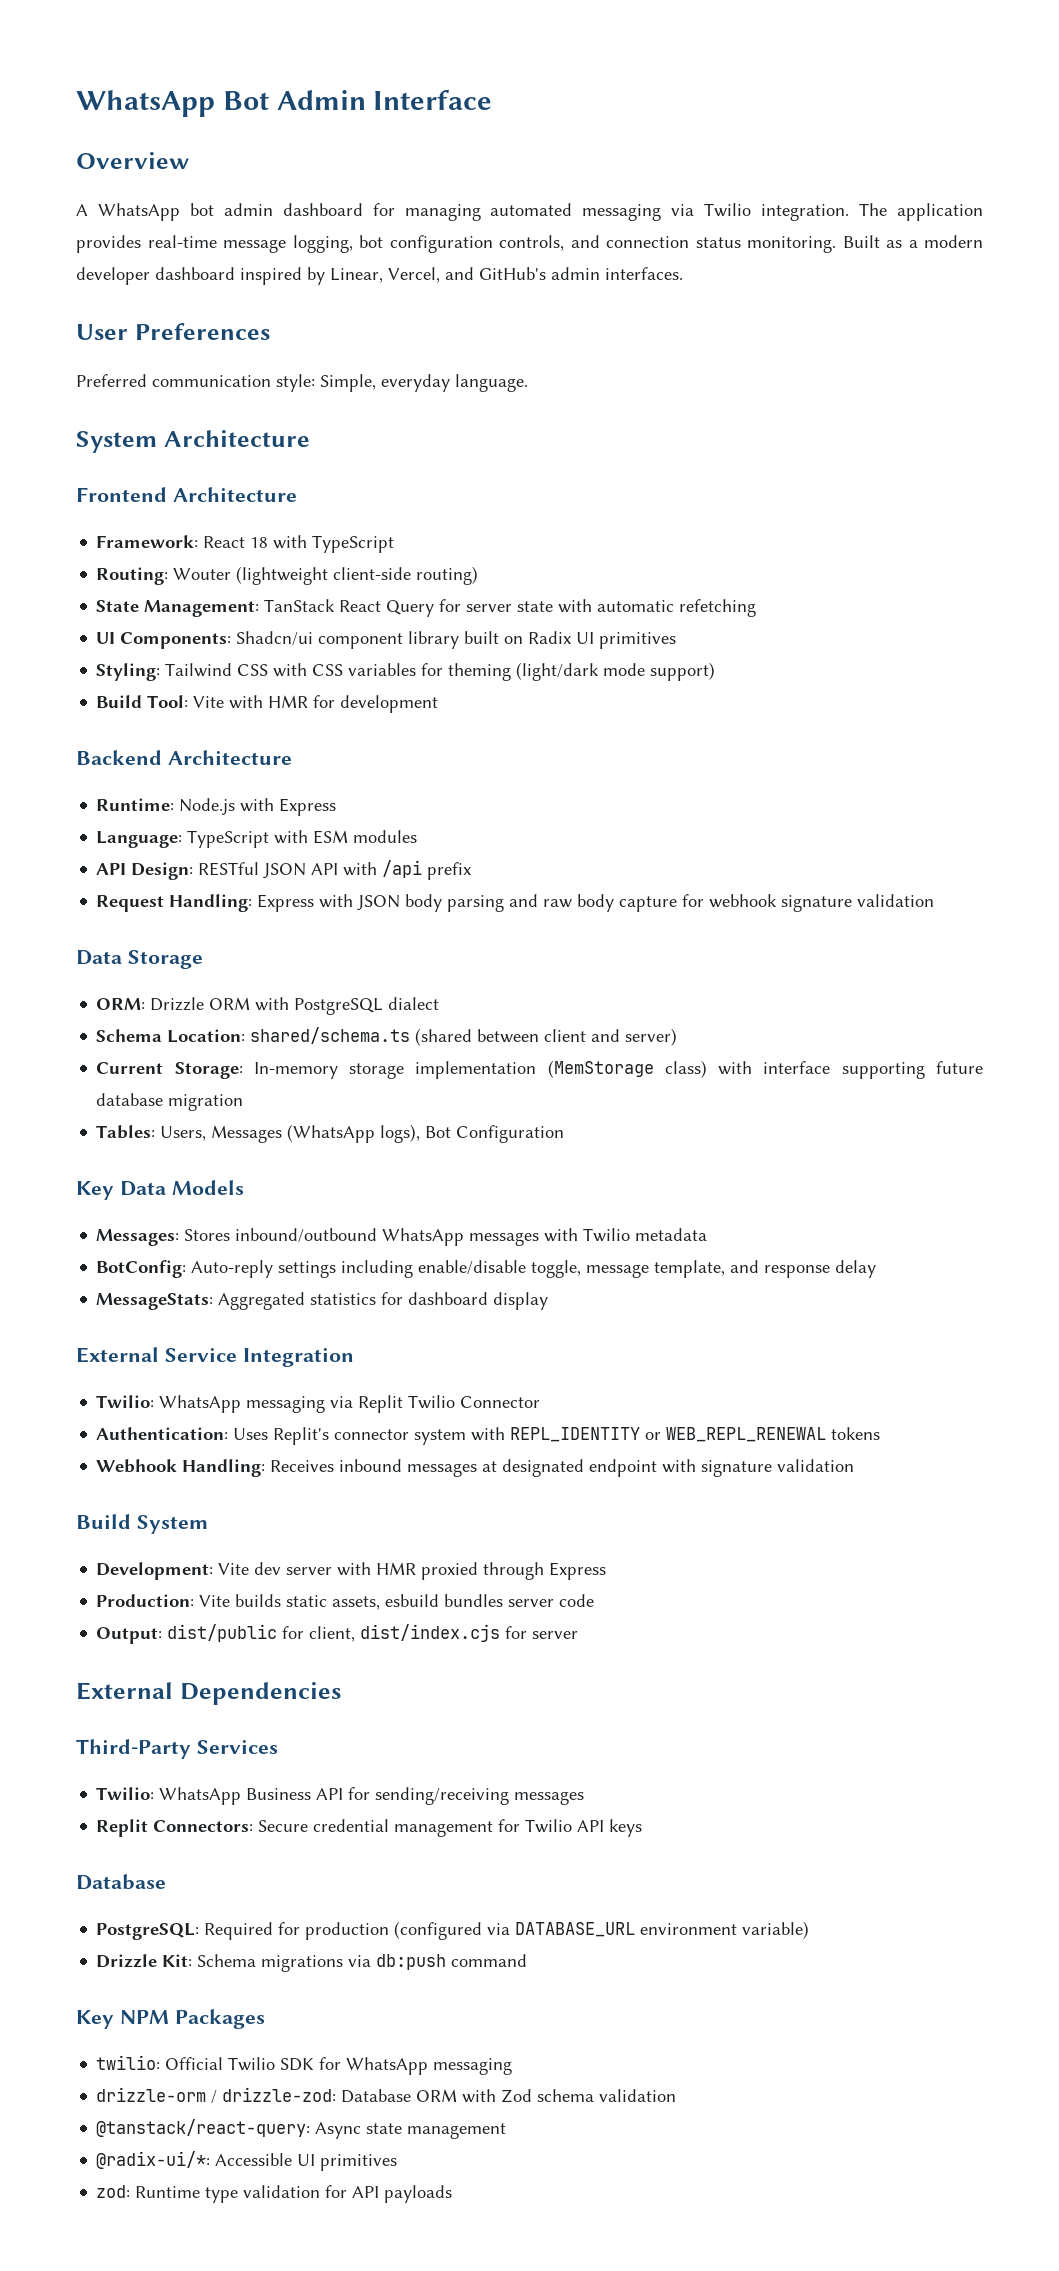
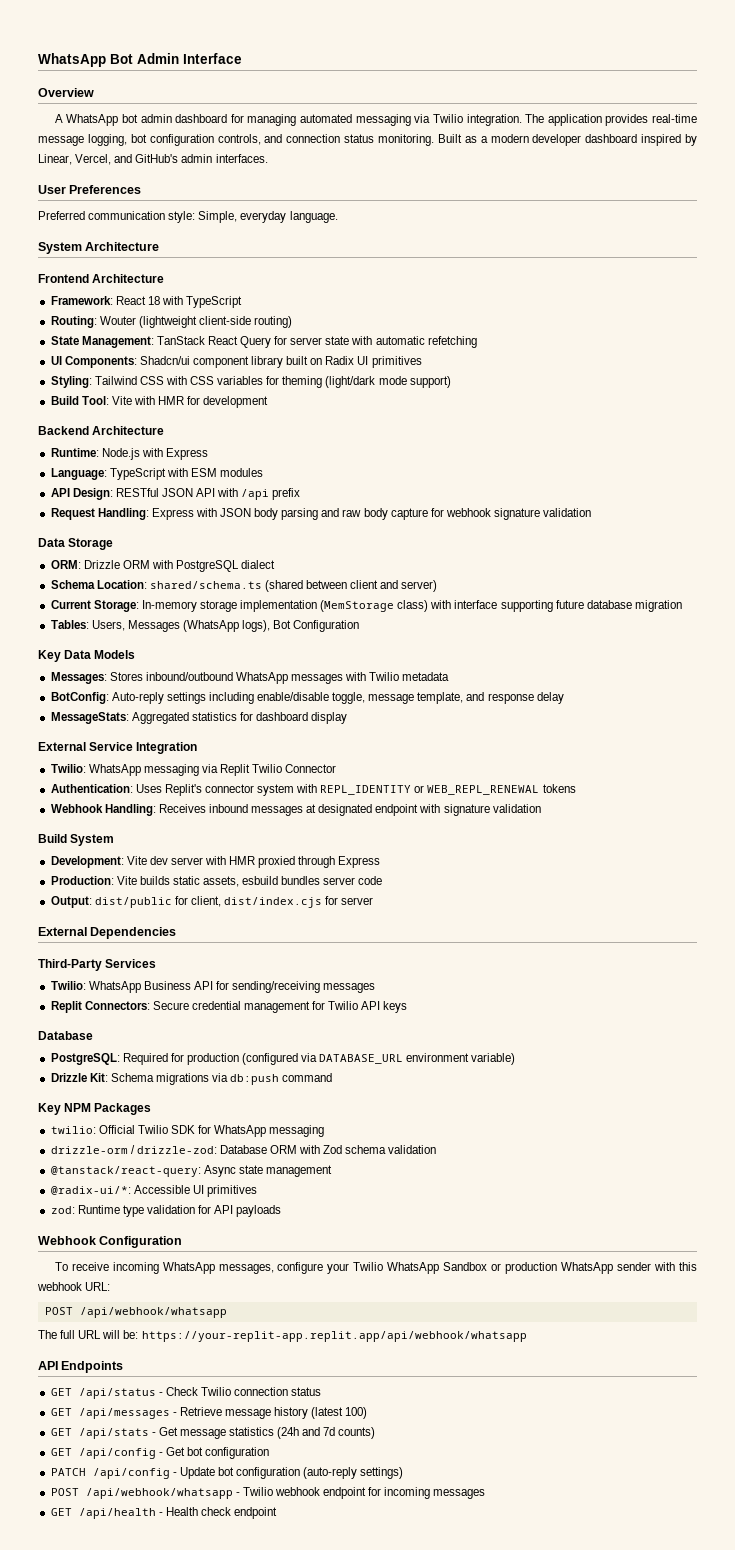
(453, 2194) none -> [38,1236,183,1248] [54,1262,697,1274] [37,1282,111,1291] [44,1307,227,1318] [38,1330,527,1342] [38,1361,124,1373] [50,1387,322,1399] [50,1407,368,1419] [50,1427,376,1439] [50,1447,270,1459] [50,1467,404,1479] [50,1487,486,1499] [50,1507,278,1519] // Webhook Configuration // To receive incoming WhatsApp messages, configure your Twilio WhatsApp Sandbox or production WhatsApp sender with this webhook URL: // POST /api/webhook/whatsapp // The full URL will be: https://your-replit-app.replit.app/api/webhook/whatsapp // API Endpoints // GET /api/status - Check Twilio connection status // GET /api/messages - Retrieve message history (latest 100) // GET /api/stats - Get message statistics (24h and 7d counts) // GET /api/config - Get bot configuration // PATCH /api/config - Update bot configuration (auto-reply settings) // POST /api/webhook/whatsapp - Twilio webhook endpoint for incoming messages // GET /api/health - Health check endpoint

